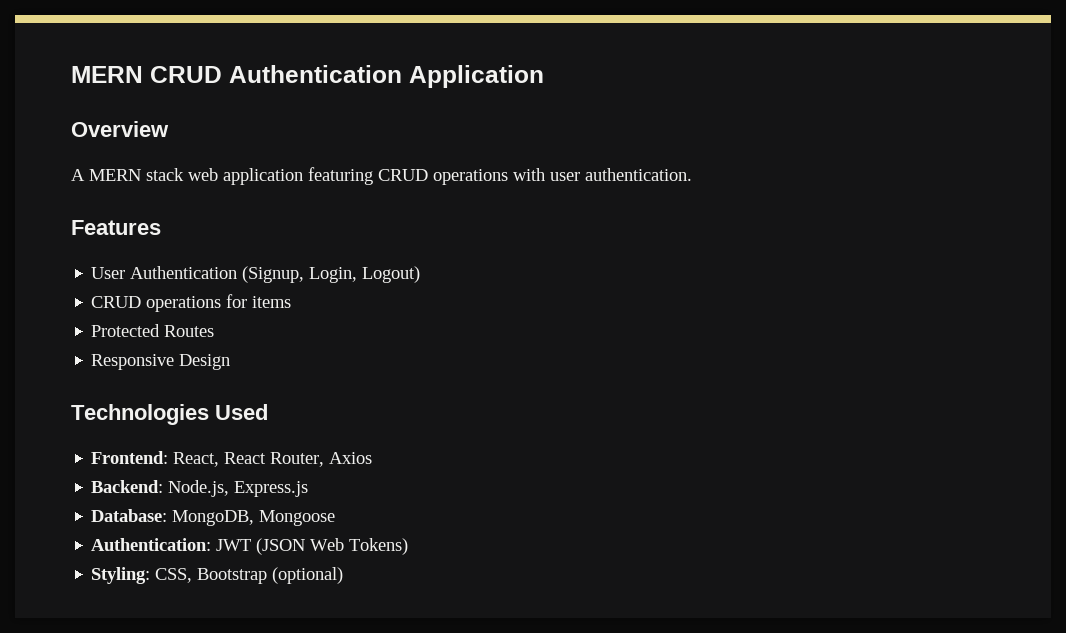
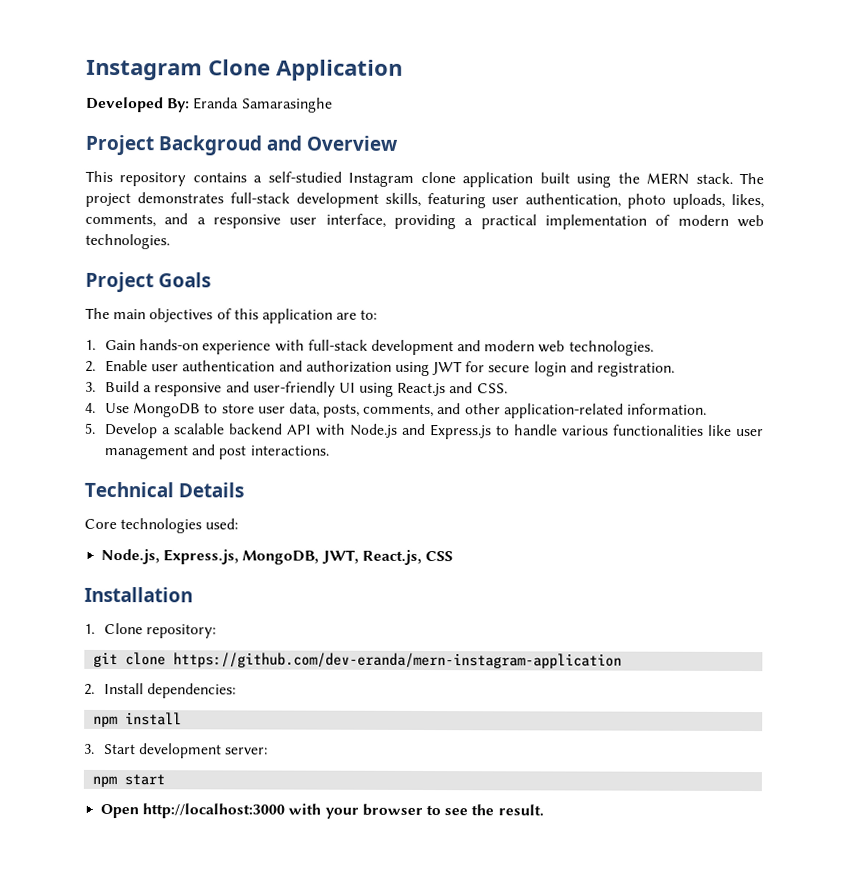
[71,65,544,88] [71,121,169,137] [71,167,692,185] [71,220,161,235] [91,266,421,283] [91,294,292,312] [91,324,215,337] [91,354,231,370] [71,404,268,425] [91,451,373,467] [91,480,309,497] [91,509,336,526] [91,538,409,555] [91,567,344,584] MERN CRUD Authentication Application // Overview // A MERN stack web application featuring CRUD operations with user authentication. // Features // User Authentication (Signup, Login, Logout) // CRUD operations for items // Protected Routes // Responsive Design // Technologies Used // Frontend: React, React Router, Axios // Backend: Node.js, Express.js // Database: MongoDB, Mongoose // Authentication: JWT (JSON Web Tokens) // Styling: CSS, Bootstrap (optional) -> [86,59,403,81] [86,96,333,113] [85,134,399,156] [85,170,764,188] [85,192,764,209] [85,213,765,230] [85,233,170,250] [85,271,212,293] [85,307,378,324] [85,339,654,356] [85,359,676,377] [85,380,508,397] [85,402,708,419] [85,422,765,440] [103,444,329,460] [84,481,245,498] [84,518,239,534] [101,548,453,565] [84,586,193,603] [84,622,217,639] [93,651,623,669] [84,682,237,699] [93,712,183,728] [84,743,269,759] [92,774,166,788] [100,803,544,819] Instagram Clone Application // Developed By: Eranda Samarasinghe // Project Backgroud and Overview // This repository contains a self-studied Instagram clone application built using the MERN stack. The project demonstrates full-stack development skills, featuring user authentication, photo uploads, likes, comments, and a responsive user interface, providing a practical implementation of modern web technologies. // Project Goals // The main objectives of this application are to: // 1. Gain hands-on experience with full-stack development and modern web technologies. // 2. Enable user authentication and authorization using JWT for secure login and registration. // 3. Build a responsive and user-friendly UI using React.js and CSS. // 4. Use MongoDB to store user data, posts, comments, and other application-related information. // 5. Develop a scalable backend API with Node.js and Express.js to handle various functionalities like user management and post interactions. // Technical Details // Core technologies used: // Node.js, Express.js, MongoDB, JWT, React.js, CSS // Installation // 1. Clone repository: // git clone https://github.com/dev-eranda/mern-instagram-application // 2. Install dependencies: // npm install // 3. Start development server: // npm start // Open http://localhost:3000 with your browser to see the result.

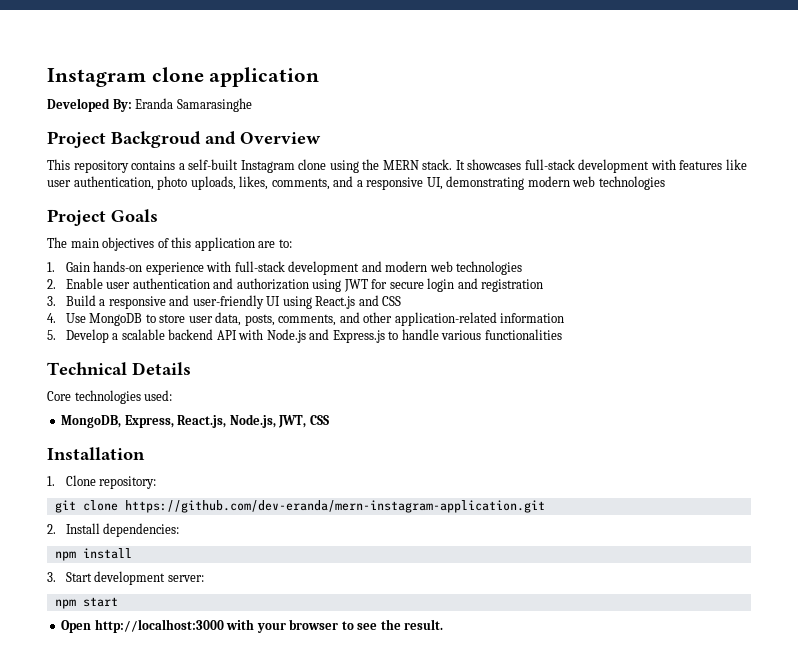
[86,59,403,81] Instagram Clone Application -> [47,67,320,87] Instagram clone application
[267,171,570,188] self-studied Instagram clone application built -> [188,159,327,173] self-built Instagram clone
[739,172,764,185] [85,192,486,209] The project demonstrates full-stack development skills, featuring -> [455,159,747,173] It showcases full-stack development with features like
[289,213,765,230] [85,233,170,250] user interface, providing a practical implementation of modern web technologies. -> [426,176,665,190] UI, demonstrating modern web technologies
[568,340,654,356] technologies. -> [456,261,523,275] technologies
[597,362,676,377] registration. -> [481,279,544,292] registration
[476,383,508,394] CSS. -> [382,296,402,306] CSS
[627,403,708,415] information. -> [500,313,565,323] information
[707,424,765,437] [103,444,329,460] like user management and post interactions. -> (562, 334) none
[101,548,422,565] Node.js, Express.js, MongoDB, JWT, React.js, -> [61,414,307,428] MongoDB, Express, React.js, Node.js, JWT,
[173,652,623,669] https://github.com/dev-eranda/mern-instagram-application -> [124,500,545,513] https://github.com/dev-eranda/mern-instagram-application.git

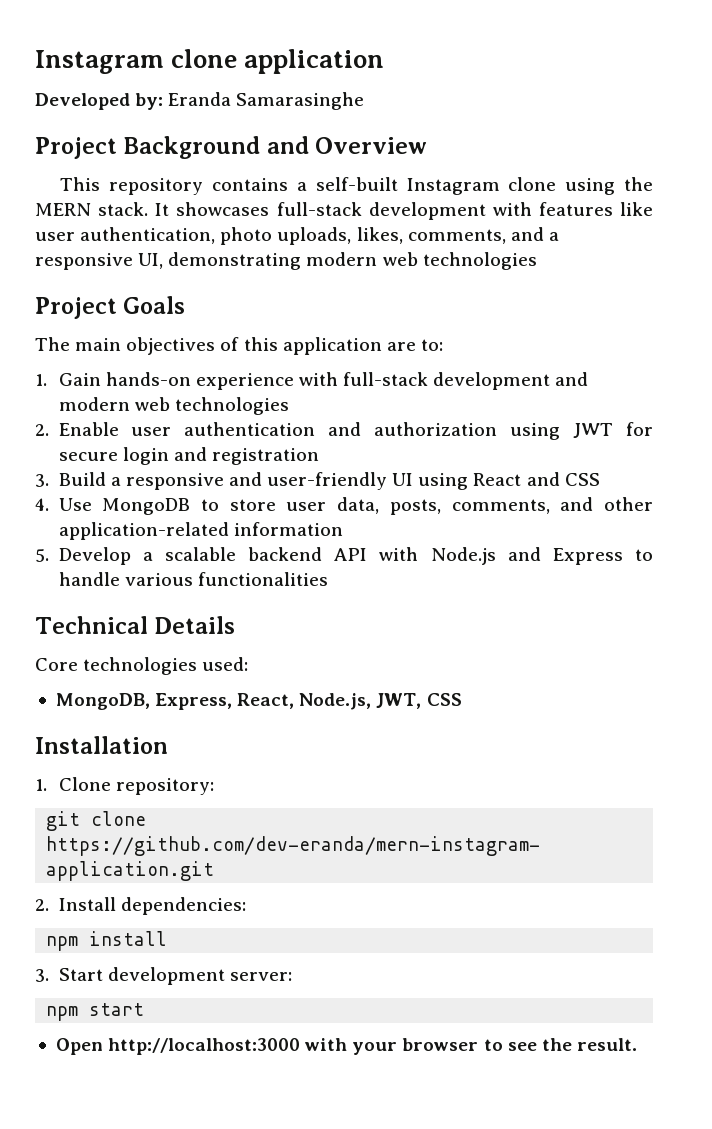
[112,99,132,112] By: -> [135,93,164,110] by:
[111,131,201,148] Backgroud -> [123,136,261,159] Background
[315,296,356,309] React.js -> [473,473,522,486] React
[332,330,385,343] Express.js -> [552,548,623,565] Express
[177,415,227,428] React.js, -> [237,693,295,709] React,

